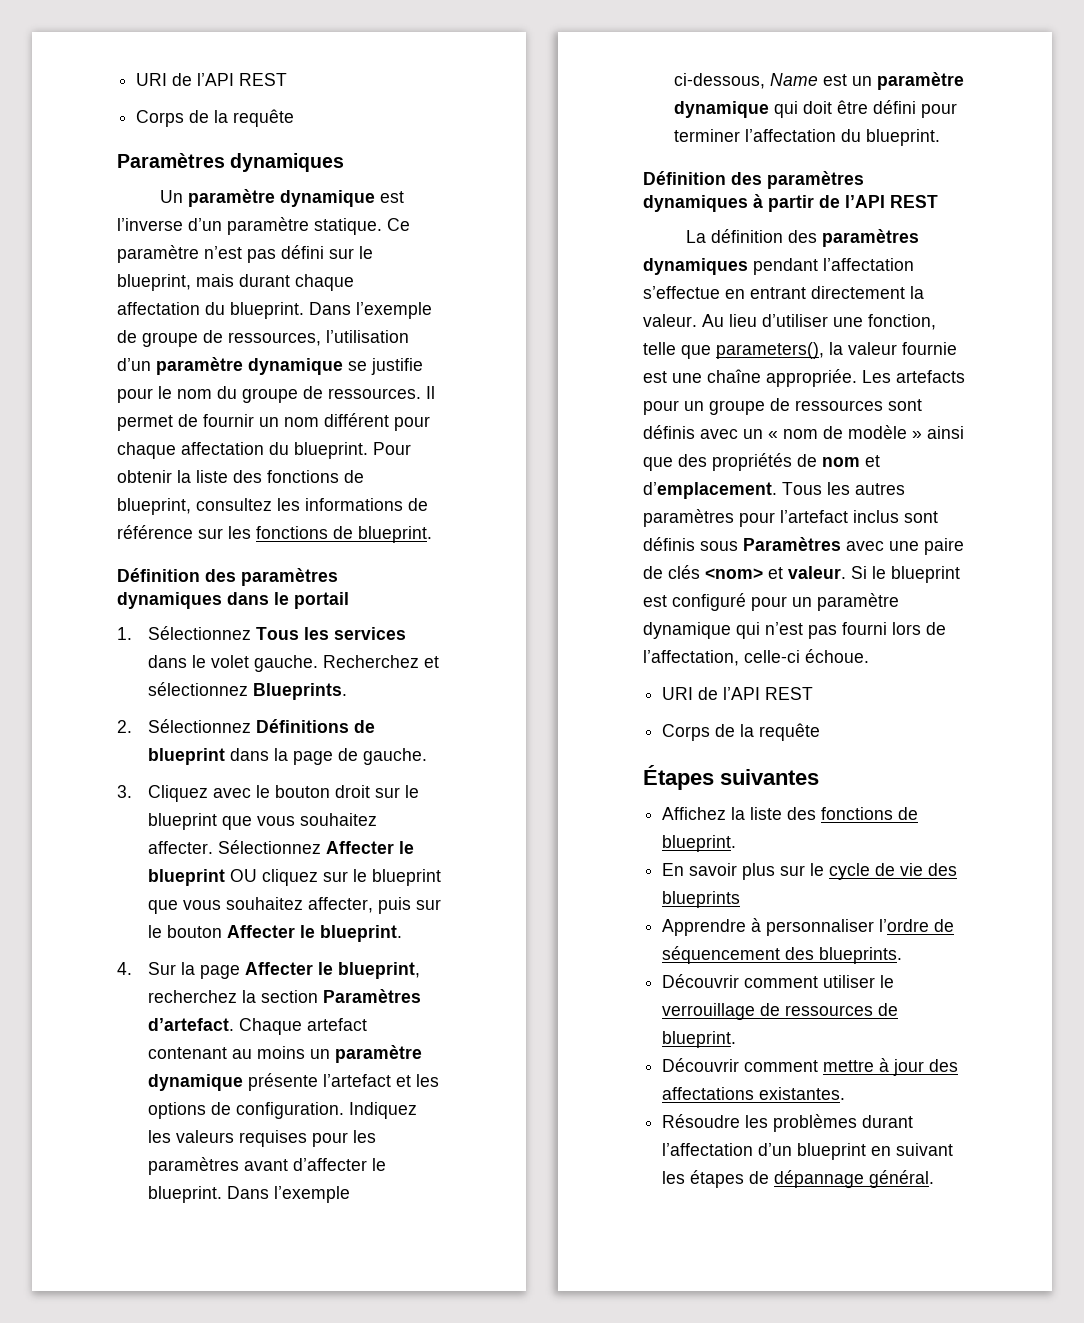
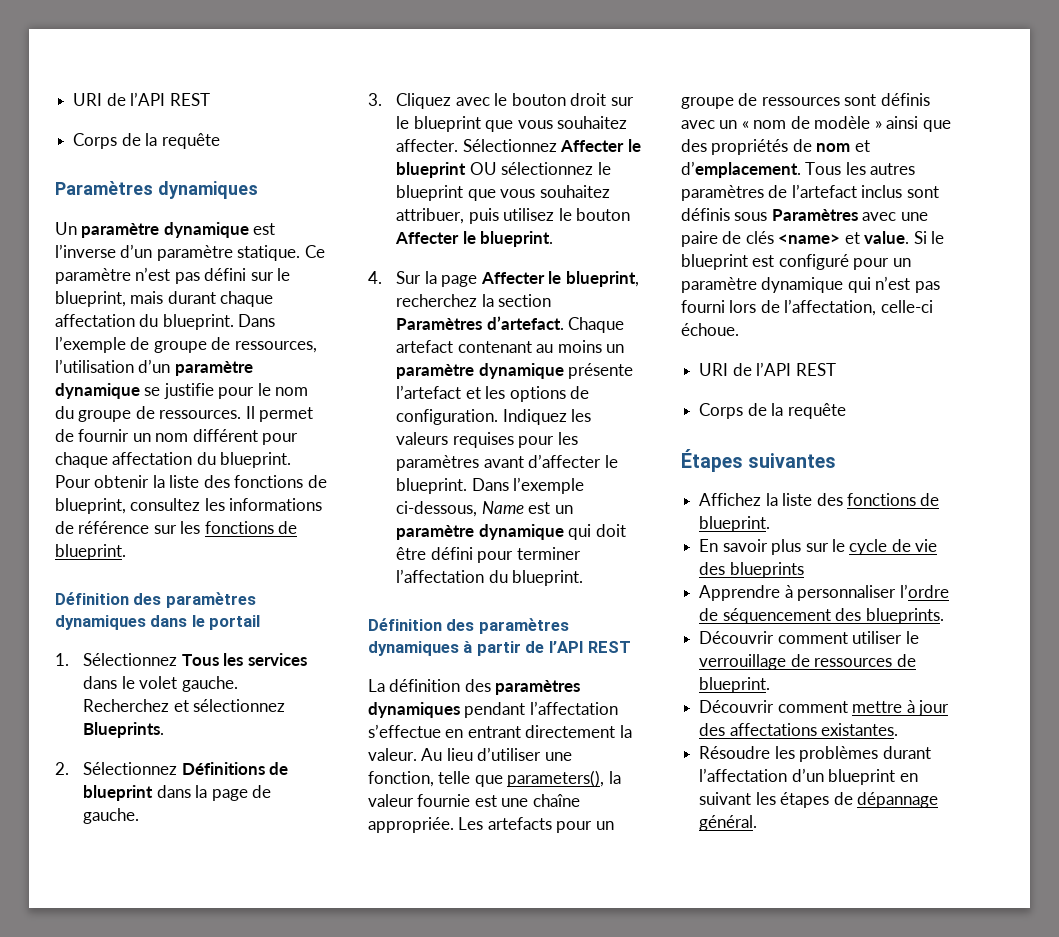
[261,869,441,886] [147,897,441,914] cliquez sur le blueprint que vous souhaitez affecter, puis sur -> [501,162,611,175] [396,185,610,201] [396,208,555,224] sélectionnez le blueprint que vous souhaitez attribuer, puis utilisez
[739,512,775,527] pour -> [768,185,788,198] de
[705,566,846,579] <nom> et valeur. -> [778,231,910,244] <name> et value.

